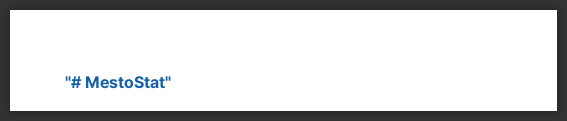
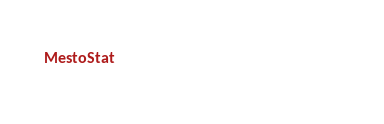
[65,76,172,89] "# MestoStat" -> [44,52,115,63] MestoStat

